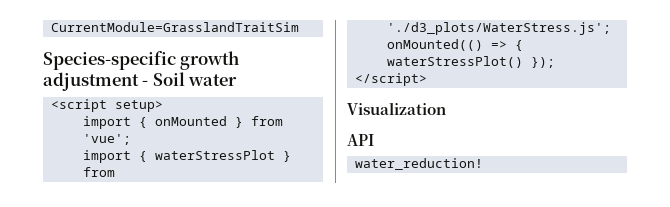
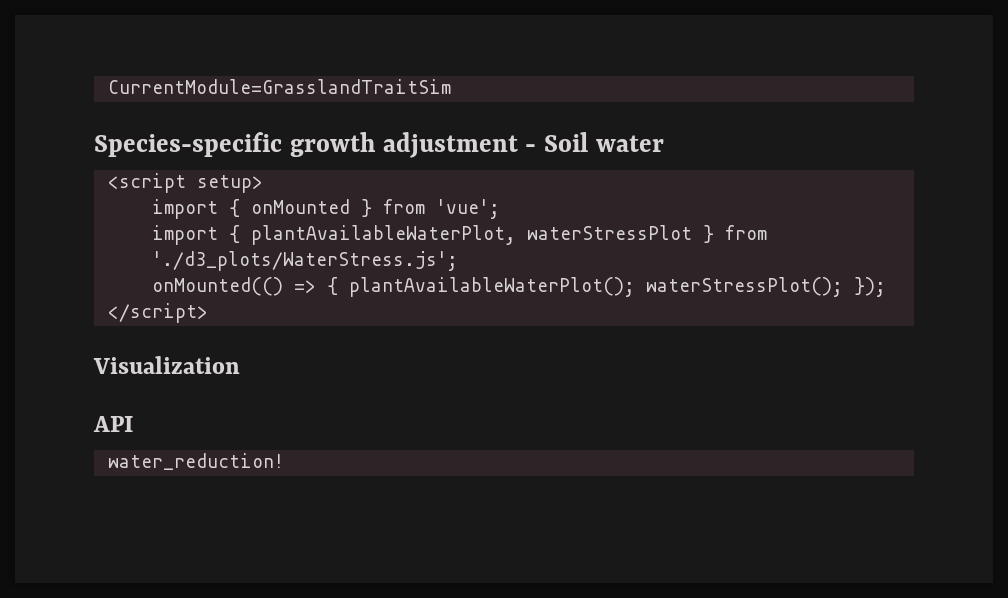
(147, 156) none -> [250,225,516,245] plantAvailableWaterPlot,
[386,56,523,68] waterStressPlot() -> [348,277,843,297] plantAvailableWaterPlot(); waterStressPlot();

